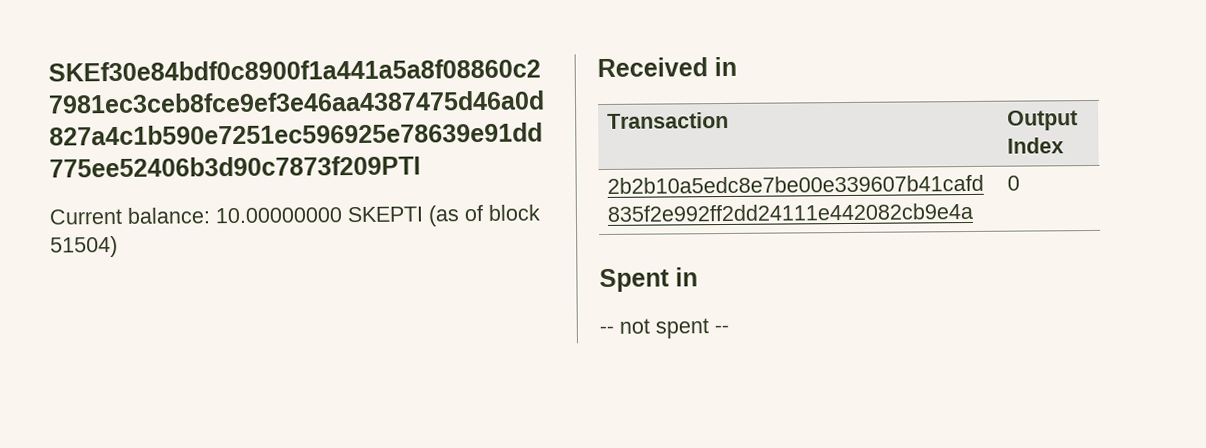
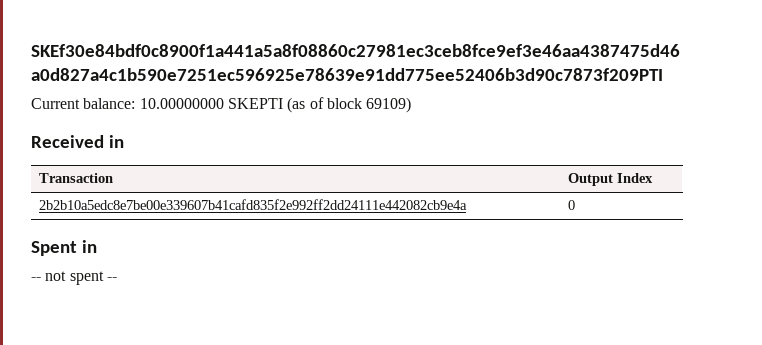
[50,235,118,258] 51504) -> [366,97,412,113] 69109)

